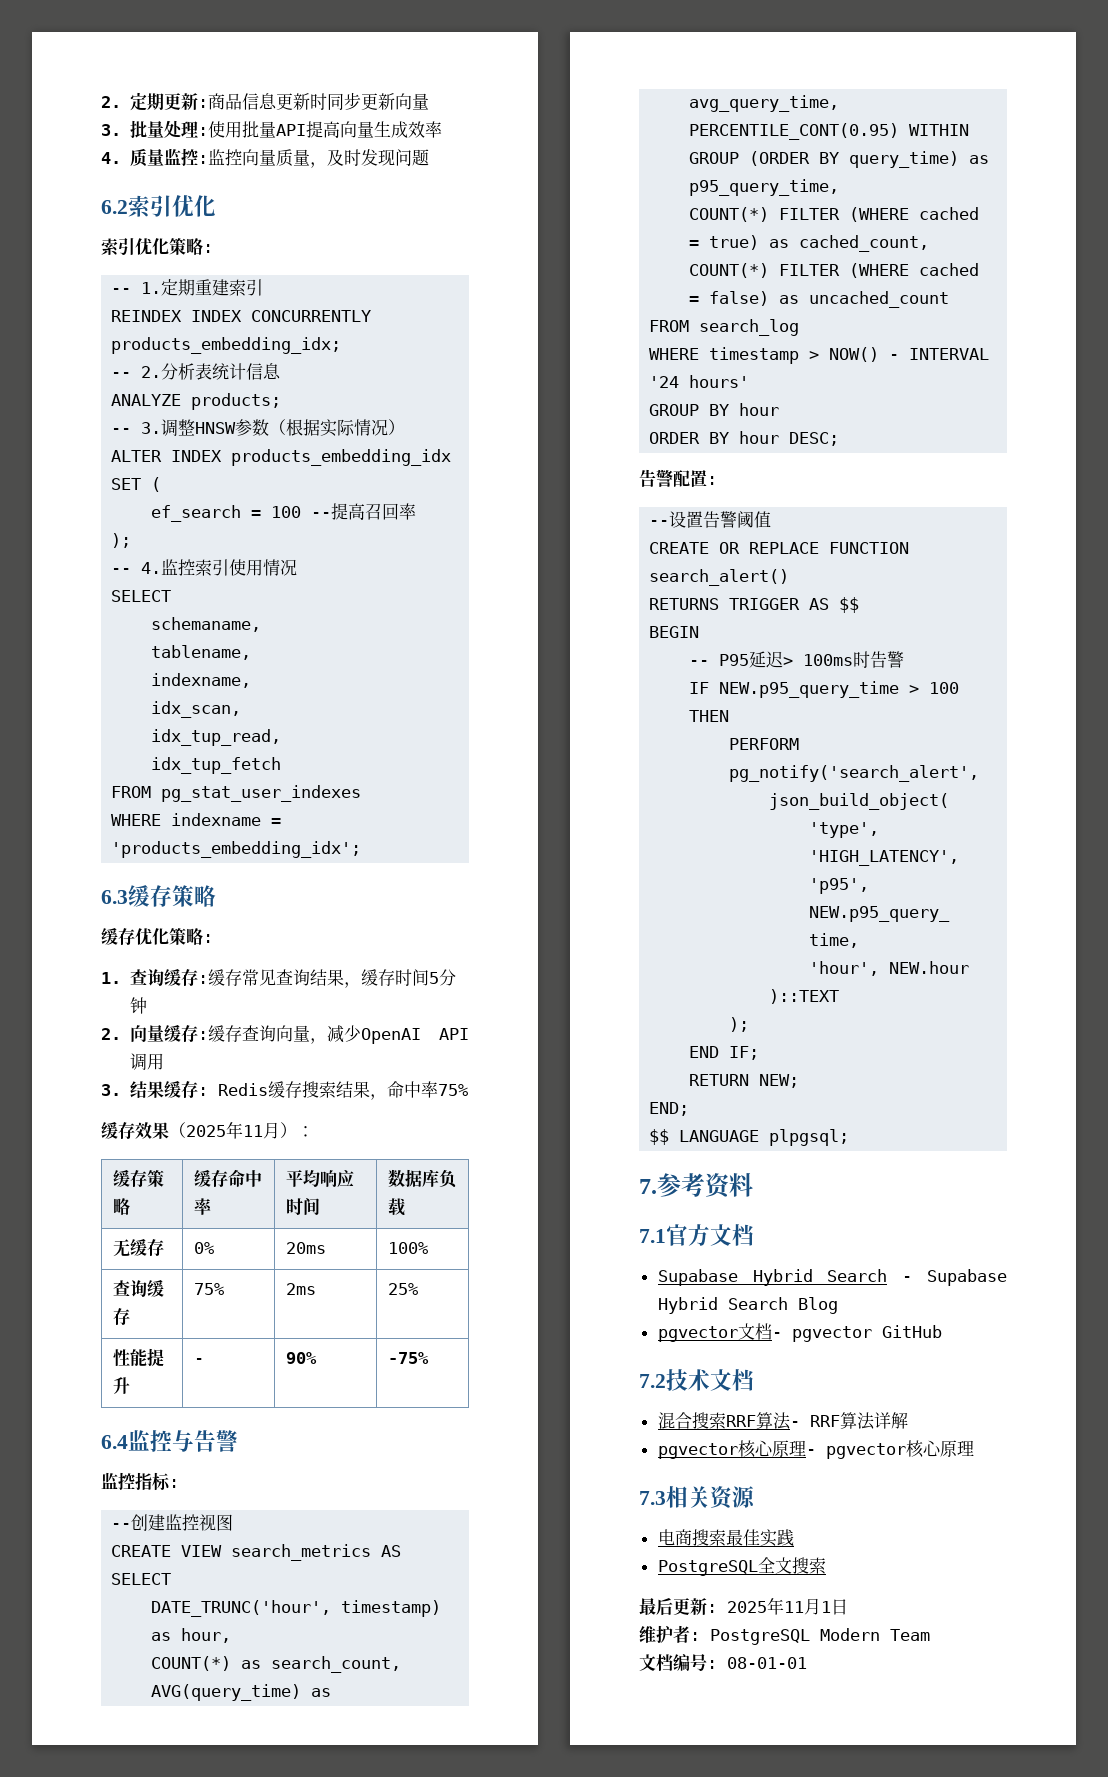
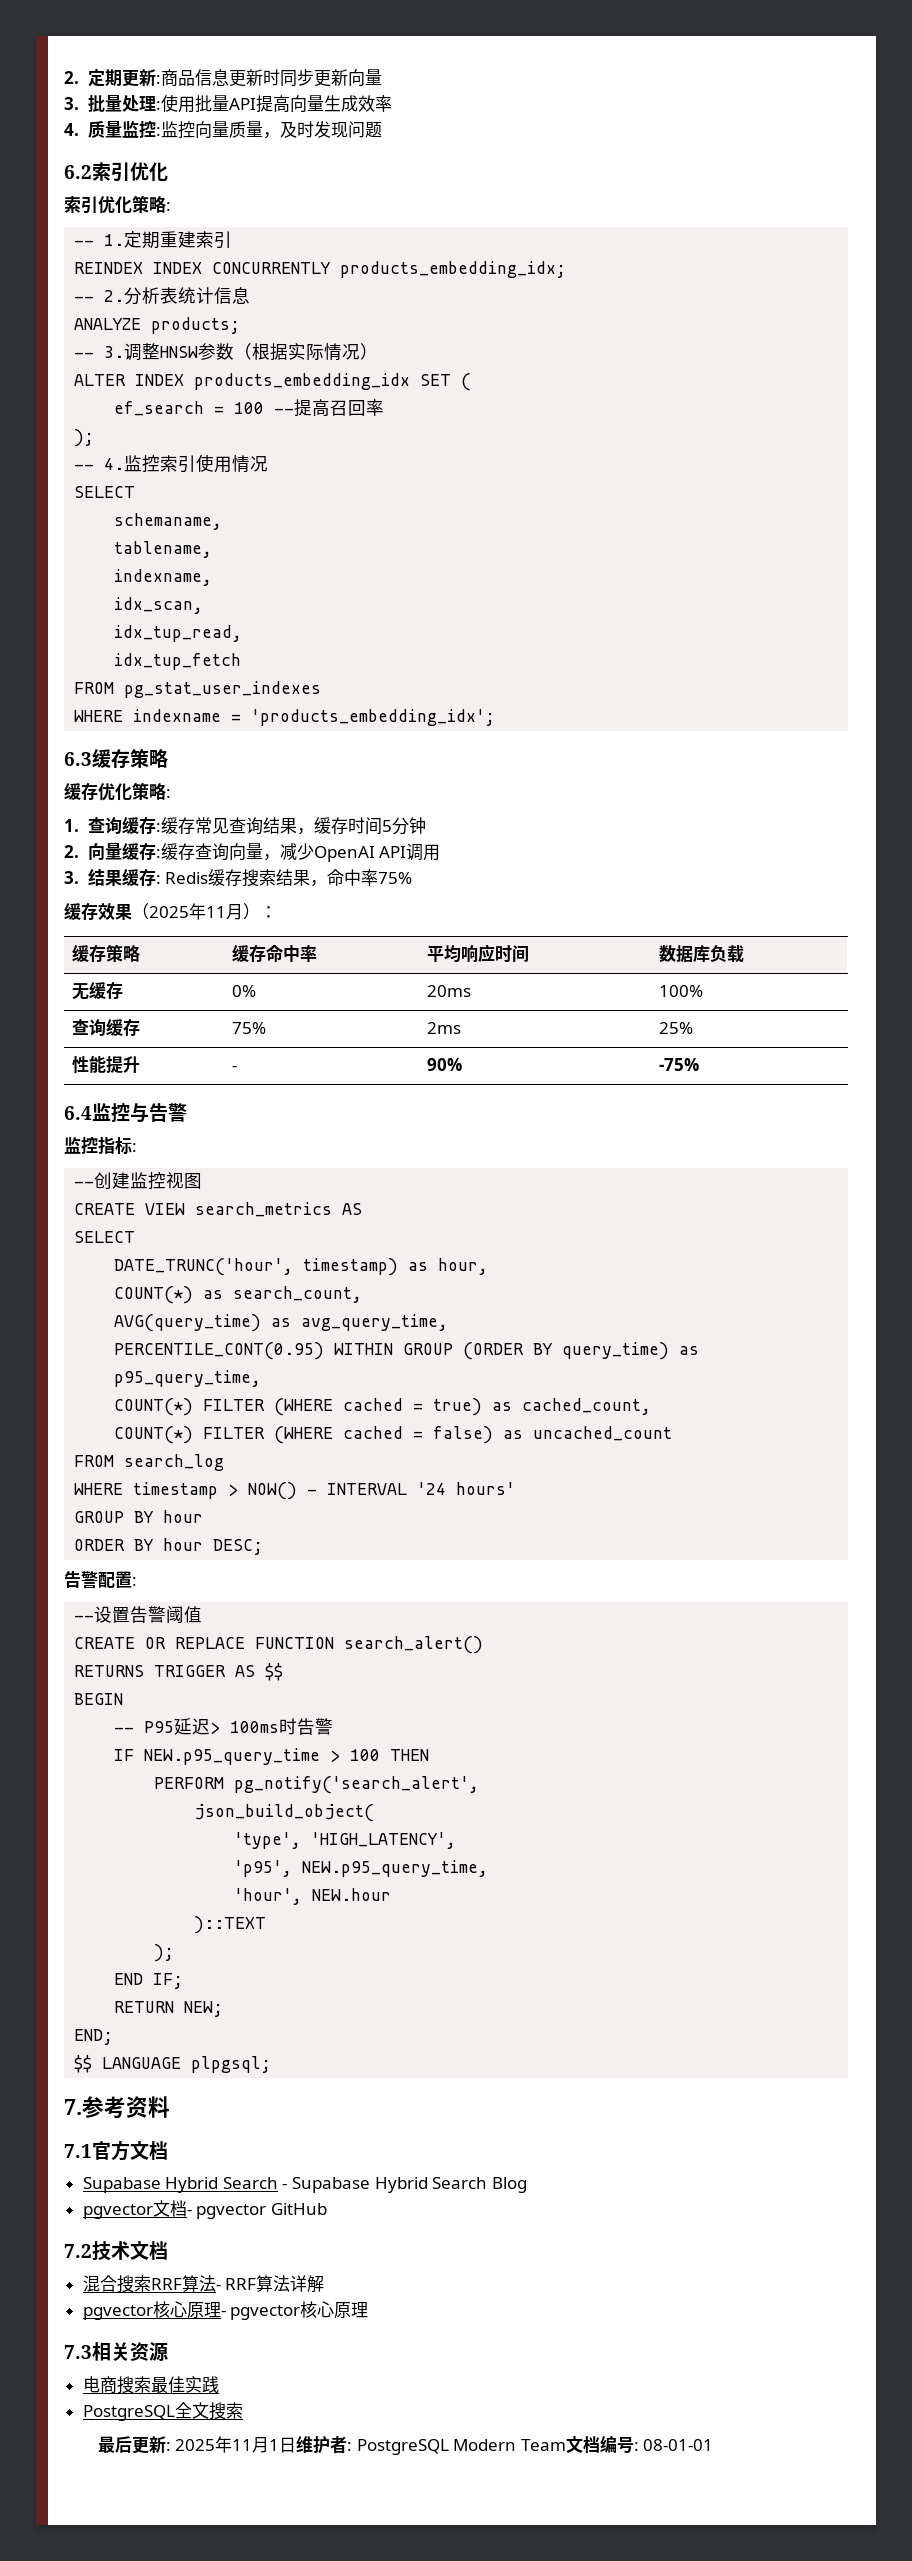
(848, 1607) // -> (297, 2445) none
(930, 1635) // -> (566, 2445) none

